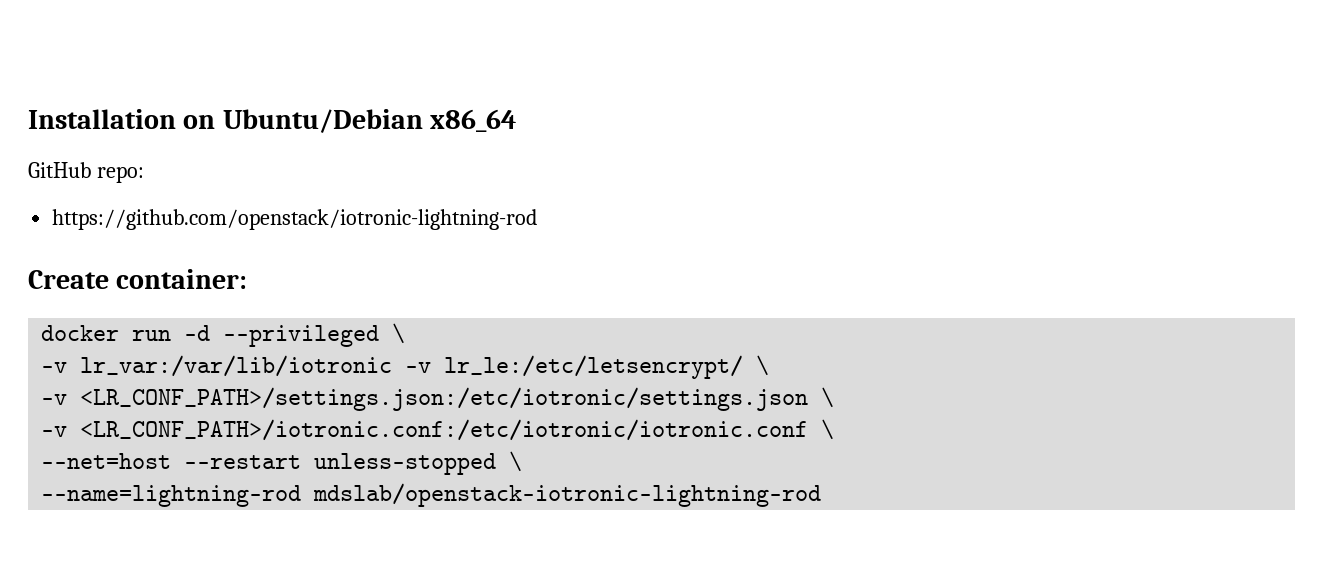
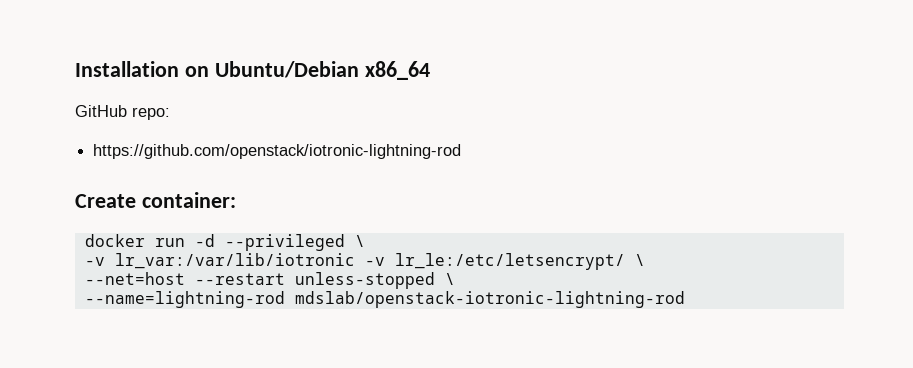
[41,387,835,411] [41,419,835,441] // -v <LR_CONF_PATH>/settings.json:/etc/iotronic/settings.json \ // -v <LR_CONF_PATH>/iotronic.conf:/etc/iotronic/iotronic.conf \ -> (645, 260) none

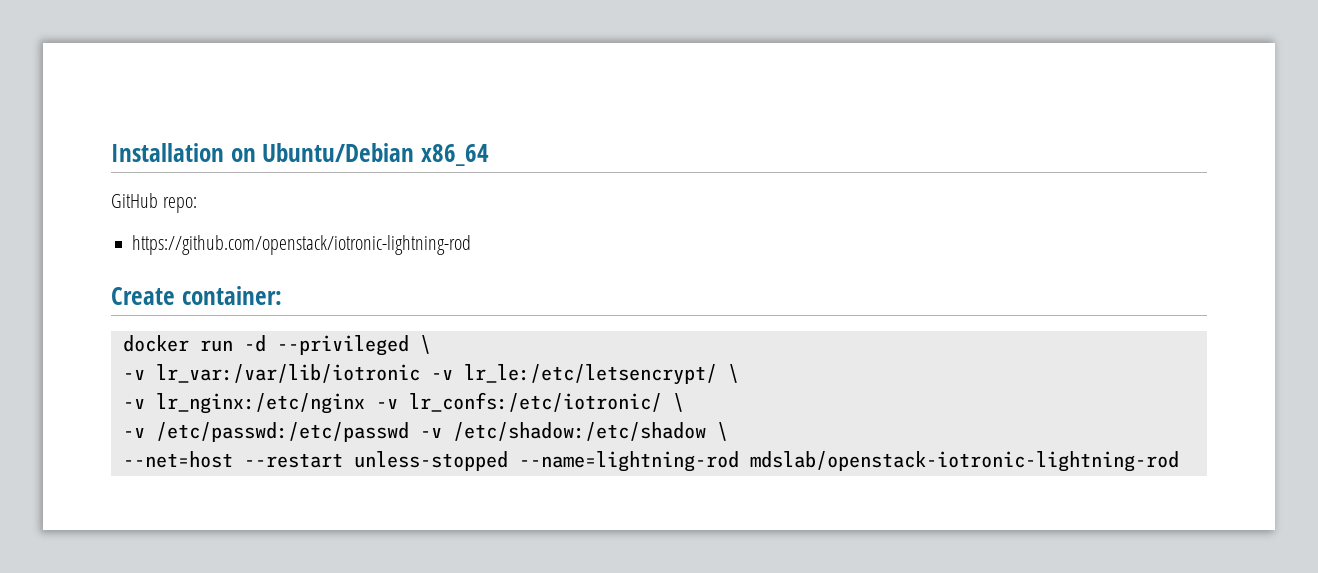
(645, 260) none -> [122,392,684,414] [122,422,728,442] // -v lr_nginx:/etc/nginx -v lr_confs:/etc/iotronic/ \ // -v /etc/passwd:/etc/passwd -v /etc/shadow:/etc/shadow \
[444,273,455,285] \ // -> (508, 461) none

